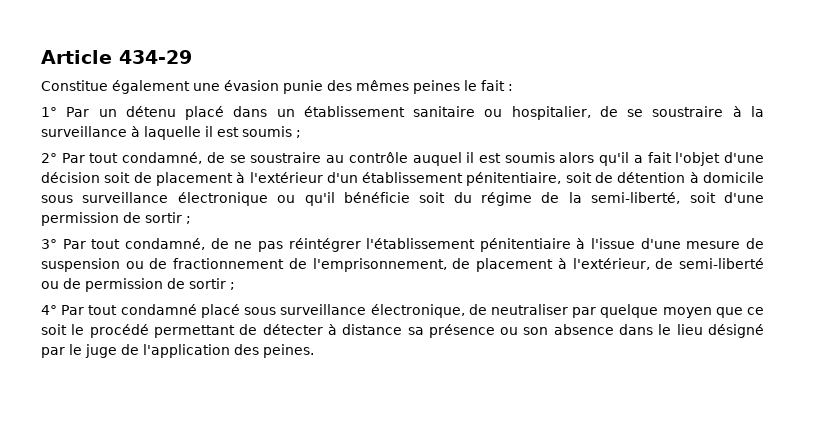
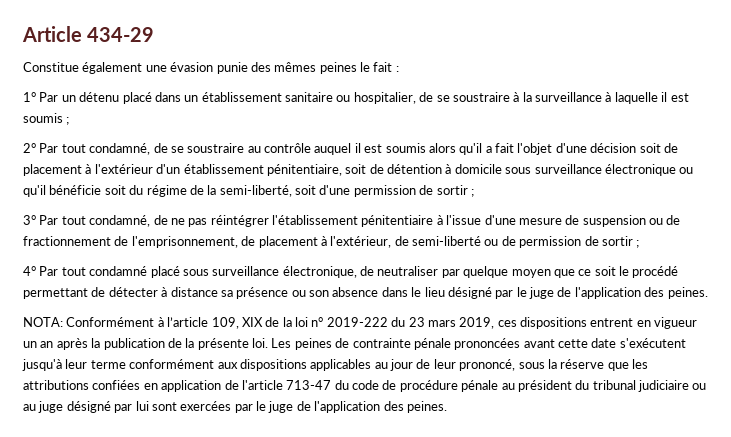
(314, 351) none -> [23,317,698,329] [23,338,686,350] [22,359,648,371] [23,380,707,392] [23,401,447,413] // NOTA: Conformément à l’article 109, XIX de la loi n° 2019-222 du 23 mars 2019, ces dispositions entrent en vigueur un an après la publication de la présente loi. Les peines de contrainte pénale prononcées avant cette date s'exécutent jusqu'à leur terme conformément aux dispositions applicables au jour de leur prononcé, sous la réserve que les attributions confiées en application de l'article 713-47 du code de procédure pénale au président du tribunal judiciaire ou au juge désigné par lui sont exercées par le juge de l'application des peines.

